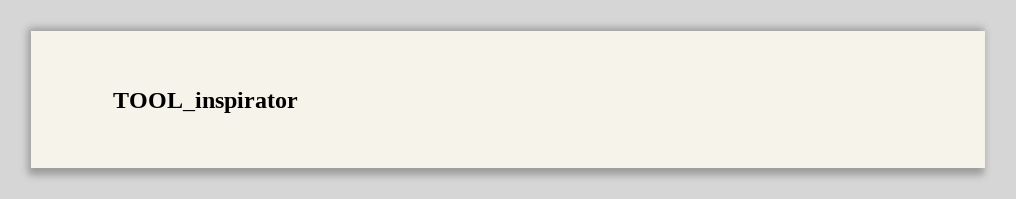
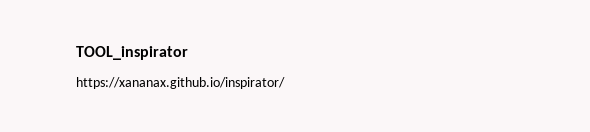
(298, 102) none -> [76,77,285,89] // https://xananax.github.io/inspirator/

